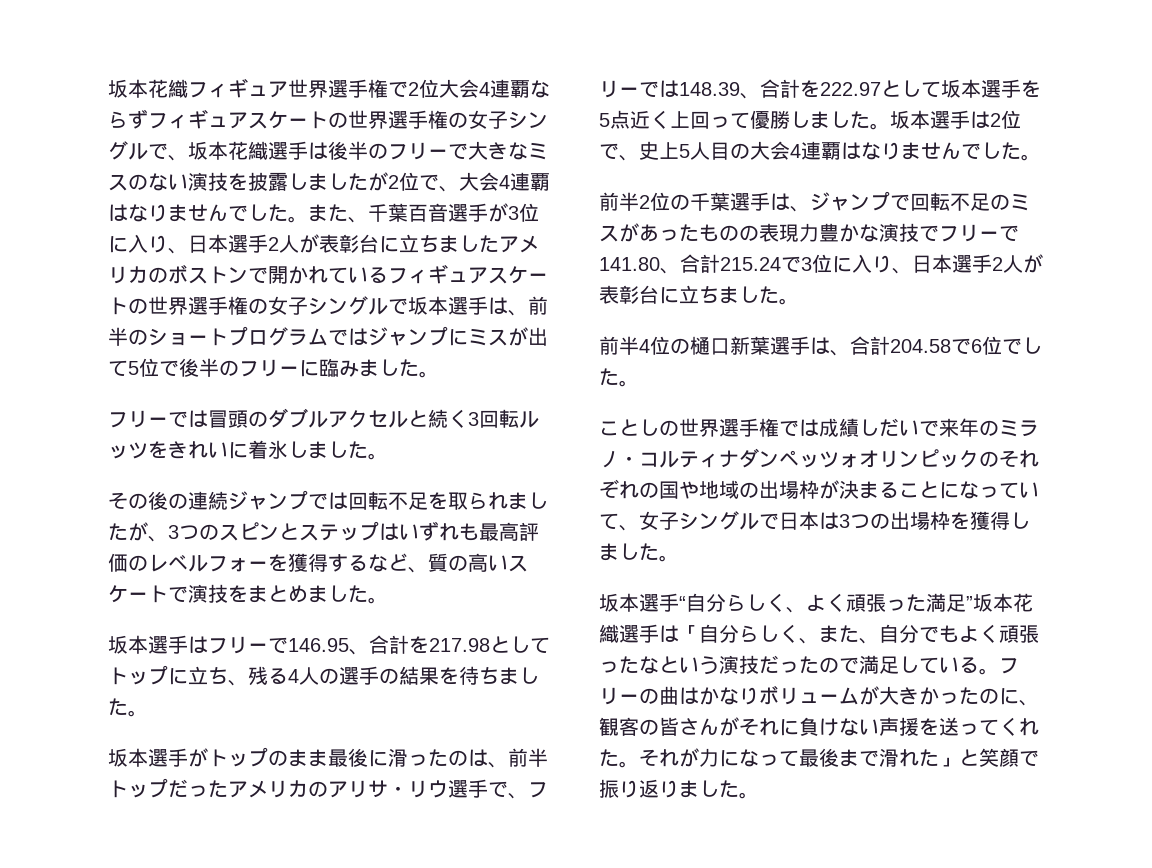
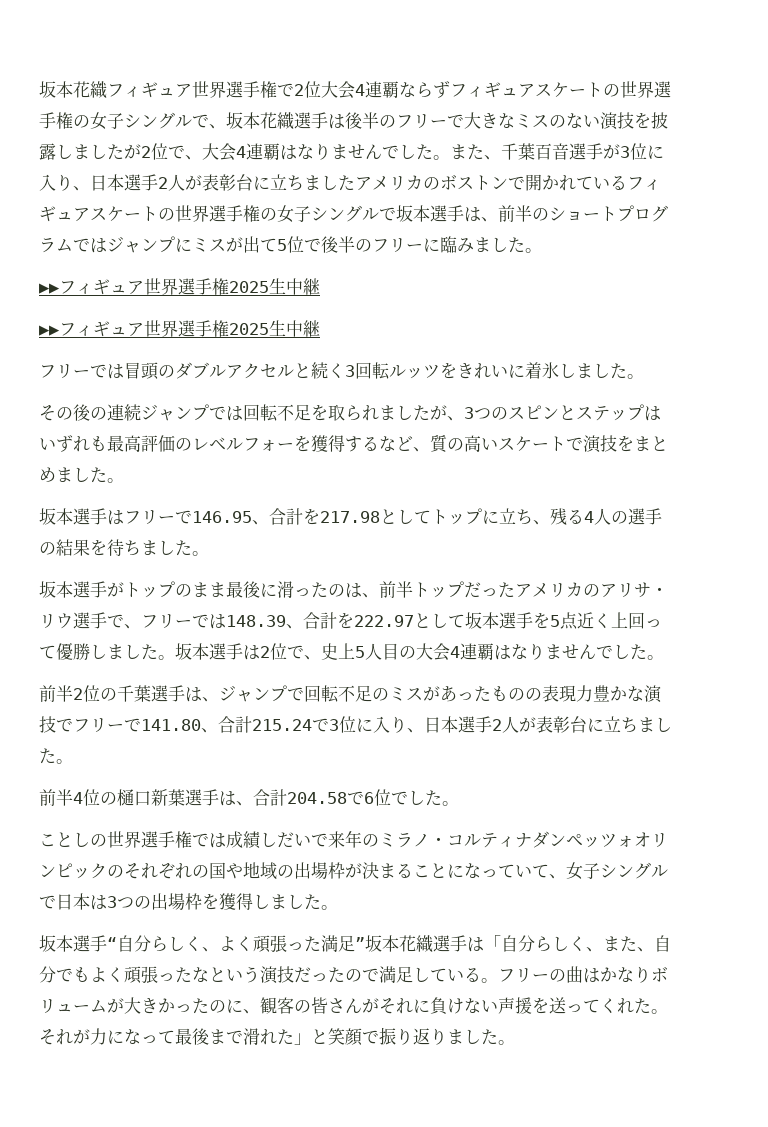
(439, 374) none -> [39,278,320,295] [39,320,320,337] // ▶▶フィギュア世界選手権2025生中継 // ▶▶フィギュア世界選手権2025生中継

